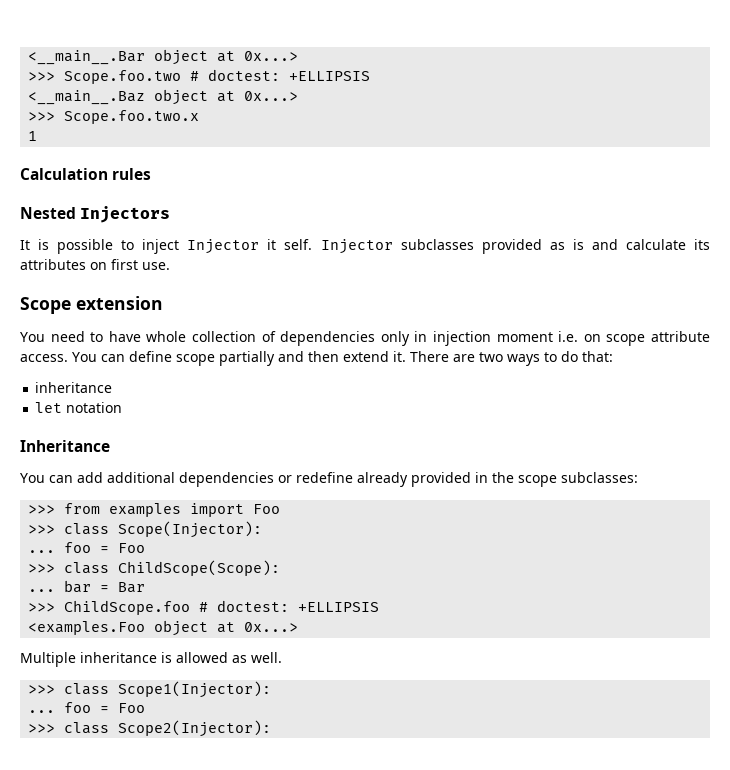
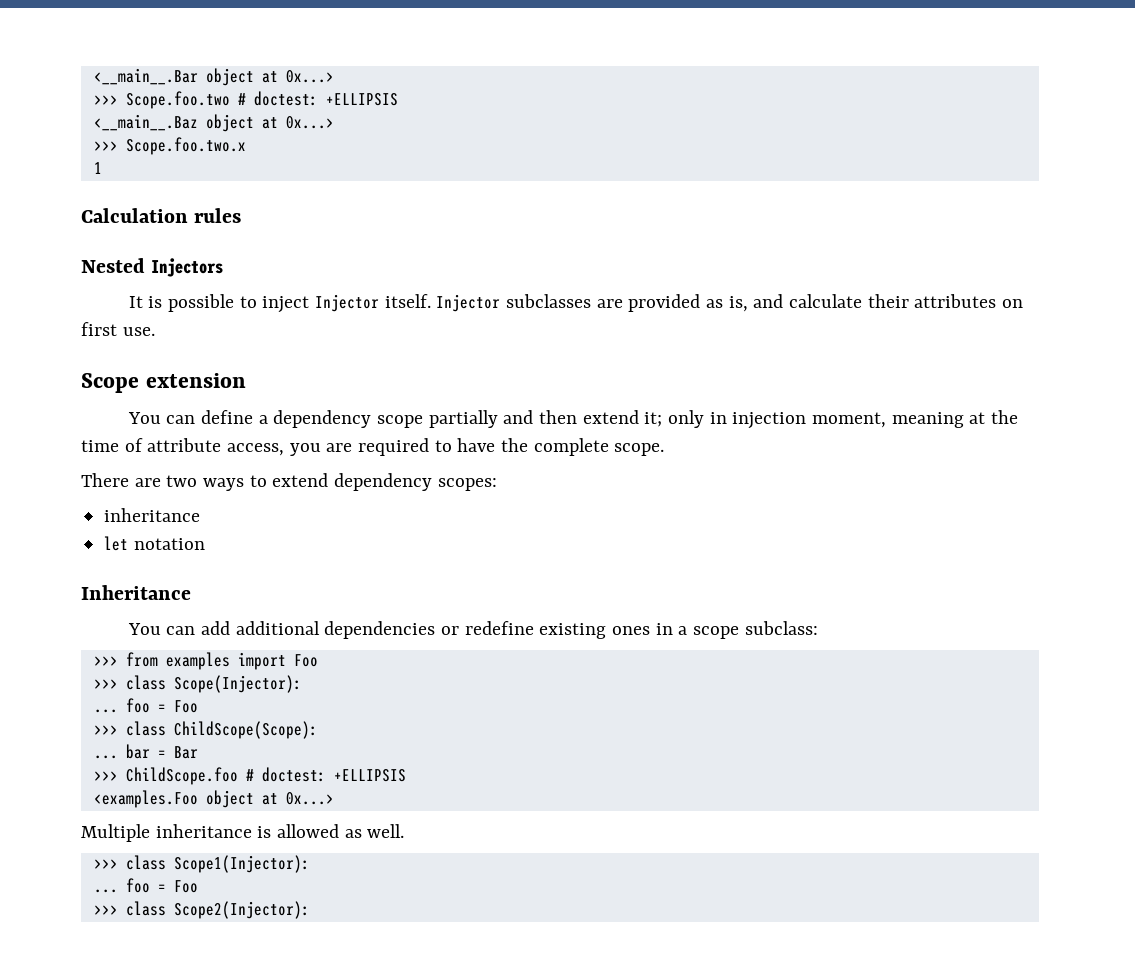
[267,239,313,250] it self. -> [384,294,431,308] itself.
(474, 244) none -> [596,299,623,308] are
[572,239,584,250] is -> [728,296,748,312] is,
[694,239,711,250] its -> [867,294,909,308] their
[50,331,711,346] [20,351,172,362] need to have whole collection of dependencies only in injection moment i.e. on scope attribute access. You can define -> [166,410,372,428] can define a dependency
[393,351,406,362] it. -> [644,410,1019,429] [81,438,665,456] it; only in injection moment, meaning at the time of attribute access, you are required to have the complete scope. //
[561,351,613,362] do that: -> [272,473,497,491] extend dependency scopes:
[357,472,638,487] already provided in the scope subclasses: -> [539,621,818,639] existing ones in a scope subclass:

